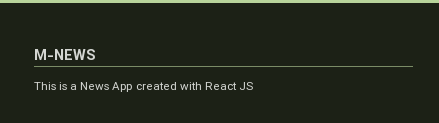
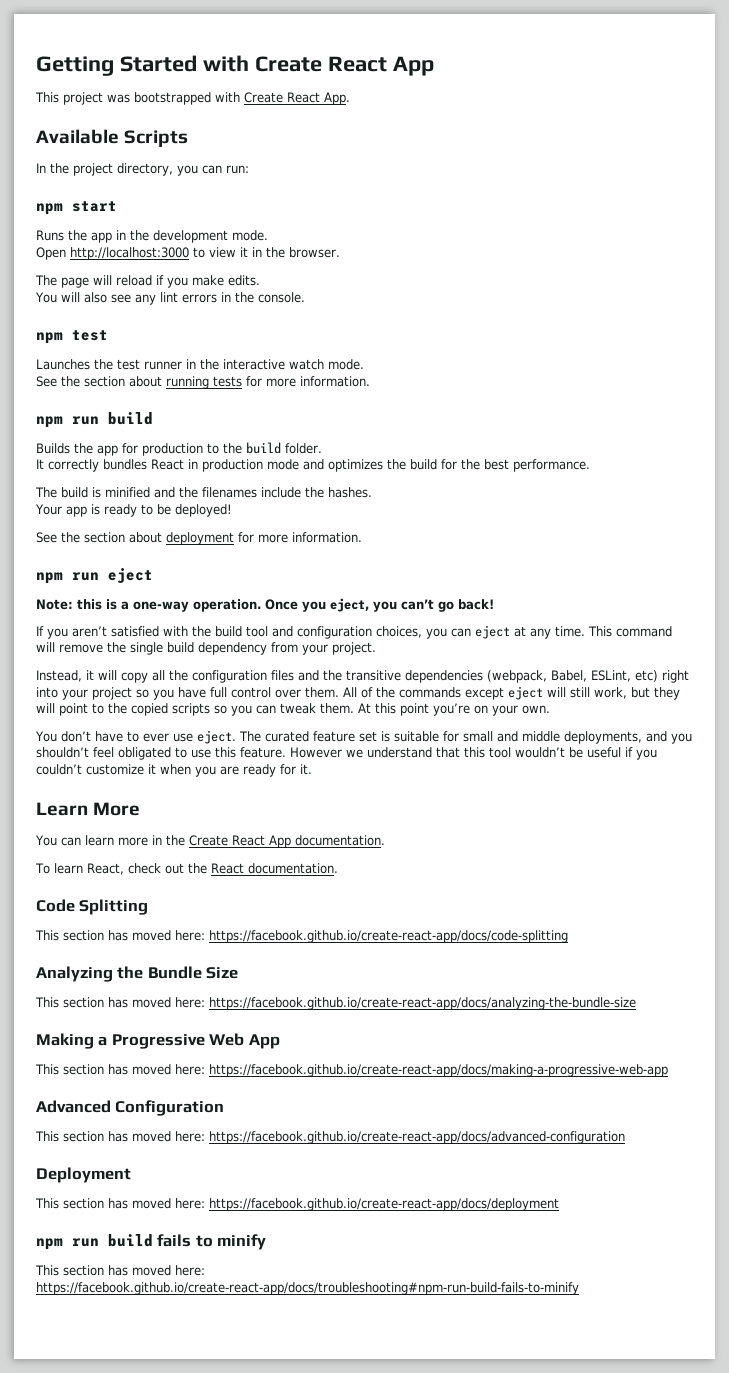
[34,49,96,60] [34,82,253,92] M-NEWS // This is a News App created with React JS -> [36,55,434,76] [35,92,350,105] [36,129,189,147] [36,163,249,176] [36,201,117,215] [36,230,268,243] [36,247,340,260] [35,275,260,288] [35,292,305,305] [36,330,108,344] [36,359,364,370] [36,376,370,389] [36,412,153,428] [36,442,322,456] [36,459,590,472] [35,487,372,498] [35,504,232,517] [36,532,362,545] [36,568,153,584] [36,598,494,612] [36,625,672,639] [36,642,376,655] [36,670,689,683] [36,686,680,700] [36,703,550,716] [35,730,692,744] [36,747,657,760] [36,764,312,777] [36,802,141,816] [35,835,385,848] [35,863,338,875] [36,899,149,915] [35,930,568,943] [36,966,239,982] [35,997,636,1010] [36,1033,280,1049] [35,1064,668,1077] [36,1100,225,1116] [35,1131,625,1144] [36,1167,131,1183] [35,1198,559,1211] [36,1234,267,1250] [35,1265,205,1276] [36,1282,579,1295] Getting Started with Create React App // This project was bootstrapped with Create React App. // Available Scripts // In the project directory, you can run: // npm start // Runs the app in the development mode. // Open http://localhost:3000 to view it in the browser. // The page will reload if you make edits. // You will also see any lint errors in the console. // npm test // Launches the test runner in the interactive watch mode. // See the section about running tests for more information. // npm run build // Builds the app for production to the build folder. // It correctly bundles React in production mode and optimizes the build for the best performance. // The build is minified and the filenames include the hashes. // Your app is ready to be deployed! // See the section about deployment for more information. // npm run eject // Note: this is a one-way operation. Once you eject, you can’t go back! // If you aren’t satisfied with the build tool and configuration choices, you can eject at any time. This command will remove the single build dependency from your project. // Instead, it will copy all the configuration files and the transitive dependencies (webpack, Babel, ESLint, etc) right into your project so you have full control over them. All of the commands except eject will still work, but they will point to the copied scripts so you can tweak them. At this point you’re on your own. // You don’t have to ever use eject. The curated feature set is suitable for small and middle deployments, and you shouldn’t feel obligated to use this feature. However we understand that this tool wouldn’t be useful if you couldn’t customize it when you are ready for it. // Learn More // You can learn more in the Create React App documentation. // To learn React, check out the React documentation. // Code Splitting // This section has moved here: https://facebook.github.io/create-react-app/docs/code-splitting // Analyzing the Bundle Size // This section has moved here: https://facebook.github.io/create-react-app/docs/analyzing-the-bundle-size // Making a Progressive Web App // This section has moved here: https://facebook.github.io/create-react-app/docs/making-a-progressive-web-app // Advanced Configuration // This section has moved here: https://facebook.github.io/create-react-app/docs/advanced-configuration // Deployment // This section has moved here: https://facebook.github.io/create-react-app/docs/deployment // npm run build fails to minify // This section has moved here: https://facebook.github.io/create-react-app/docs/troubleshooting#npm-run-build-fails-to-minify

